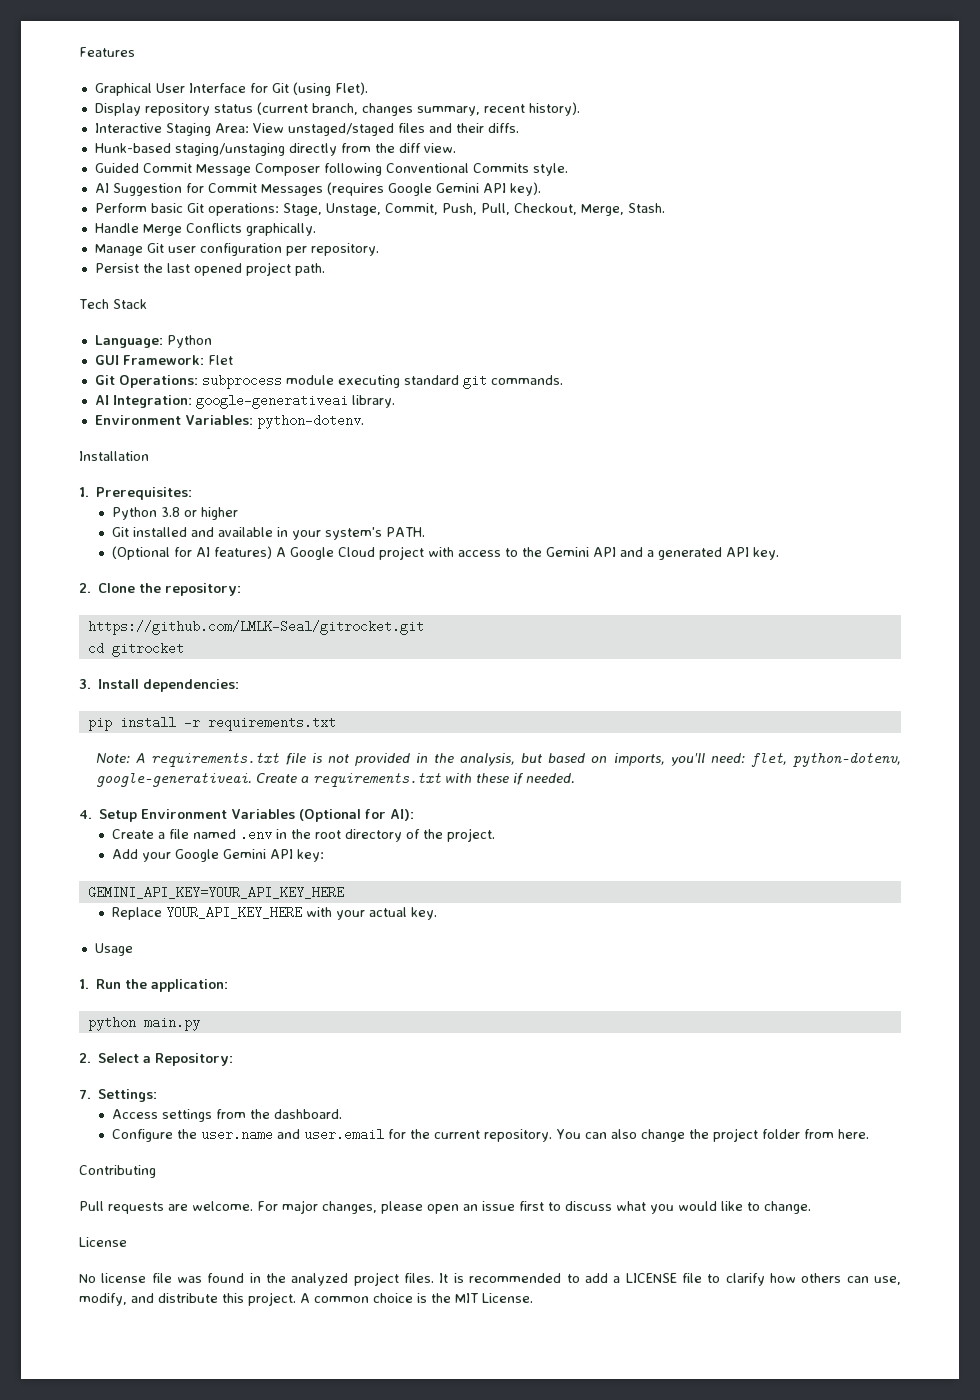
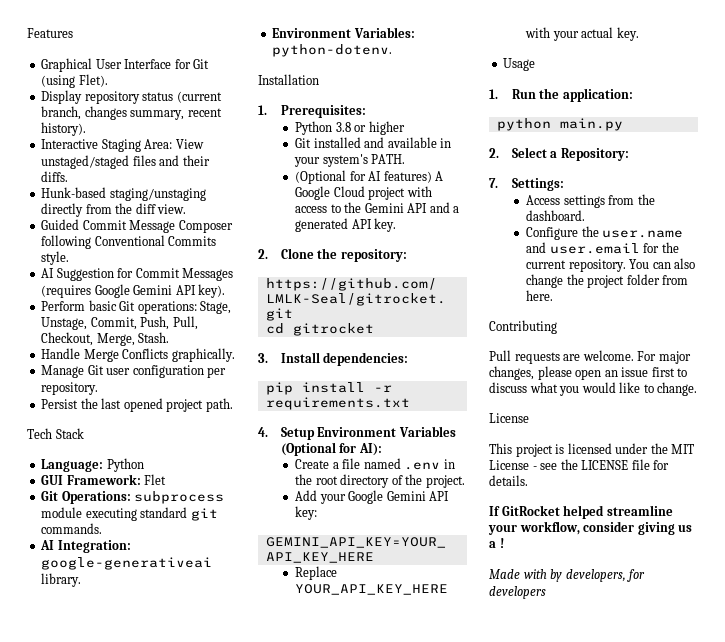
[96,753,902,767] [96,773,576,787] // Note: A requirements.txt file is not provided in the analysis, but based on imports, you'll need: flet, python-dotenv, google-generativeai. Create a requirements.txt with these if needed. -> (410, 403) none
[79,1272,901,1286] [79,1292,533,1306] No license file was found in the analyzed project files. It is recommended to add a LICENSE file to clarify how others can use, modify, and distribute this project. A common choice is the MIT License. -> [489,443,695,457] [489,459,670,470] [489,475,528,486] [489,505,673,519] [488,521,693,535] [489,538,504,548] [489,569,646,582] [489,586,546,599] This project is licensed under the MIT License - see the LICENSE file for details. // If GitRocket helped streamline your workflow, consider giving us a ! // Made with by developers, for developers

